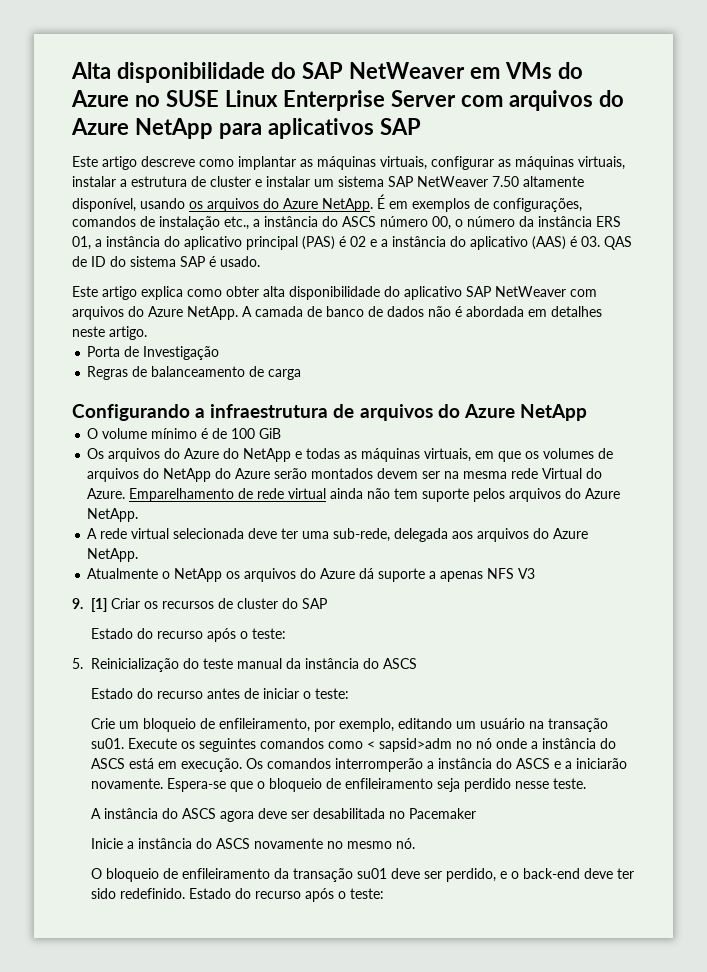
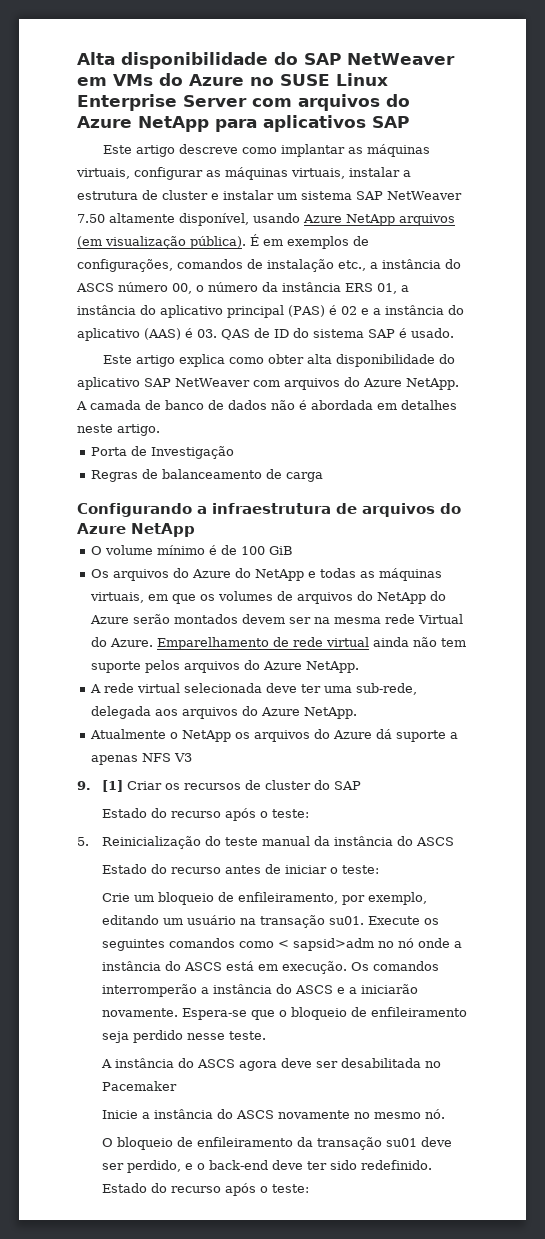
[189,198,373,212] os arquivos do Azure NetApp. -> [303,214,455,226] [77,236,246,249] Azure NetApp arquivos (em visualização pública).

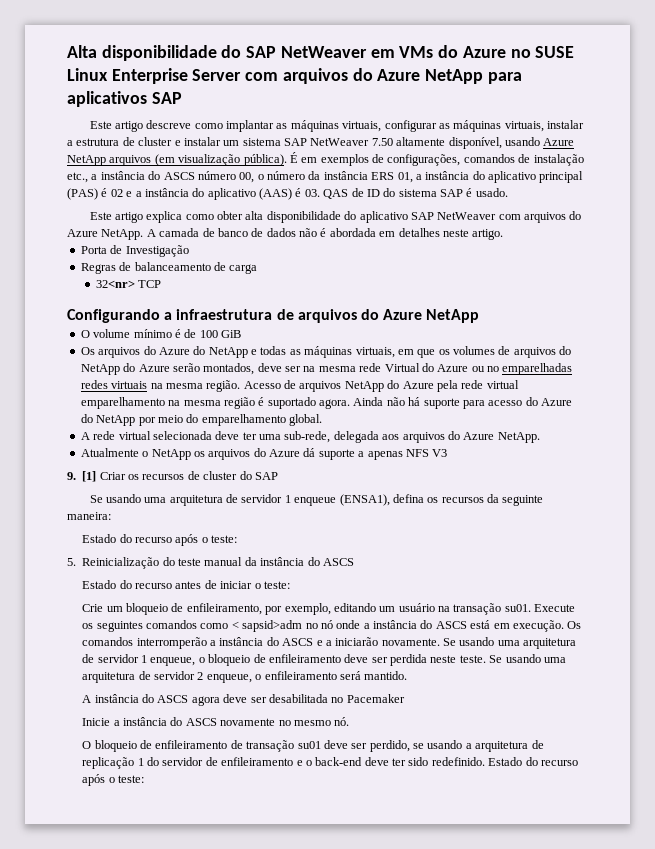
(324, 477) none -> [96,280,162,288] // 32<nr> TCP
[174,614,286,624] montados devem -> [203,363,282,375] montados, deve
[110,637,467,650] [91,660,360,673] Azure. Emparelhamento de rede virtual ainda não tem suporte pelos arquivos do Azure NetApp. -> [437,363,573,375] [80,380,519,392] [80,397,572,409] [80,414,322,426] Azure ou no emparelhadas redes virtuais na mesma região. Acesso de arquivos NetApp do Azure pela rede virtual emparelhamento na mesma região é suportado agora. Ainda não há suporte para acesso do Azure do NetApp por meio do emparelhamento global.
(361, 785) none -> [89,494,544,506] [67,512,111,520] // Se usando uma arquitetura de servidor 1 enqueue (ENSA1), defina os recursos da seguinte maneira:
[181,1007,467,1020] [101,1030,266,1043] Espera-se que o bloqueio de enfileiramento seja perdido nesse teste. -> [443,637,577,649] [82,654,566,666] [82,671,408,683] Se usando uma arquitetura de servidor 1 enqueue, o bloqueio de enfileiramento deve ser perdida neste teste. Se usando uma arquitetura de servidor 2 enqueue, o enfileiramento será mantido.
[296,1137,313,1147] da -> [230,740,243,749] de
(181, 1166) none -> [413,740,544,752] [82,757,294,769] se usando a arquitetura de replicação 1 do servidor de enfileiramento

